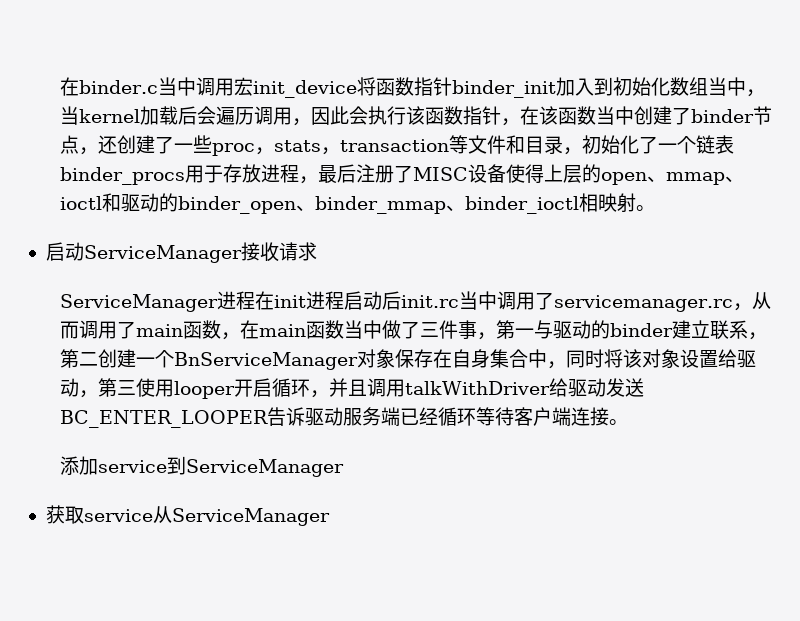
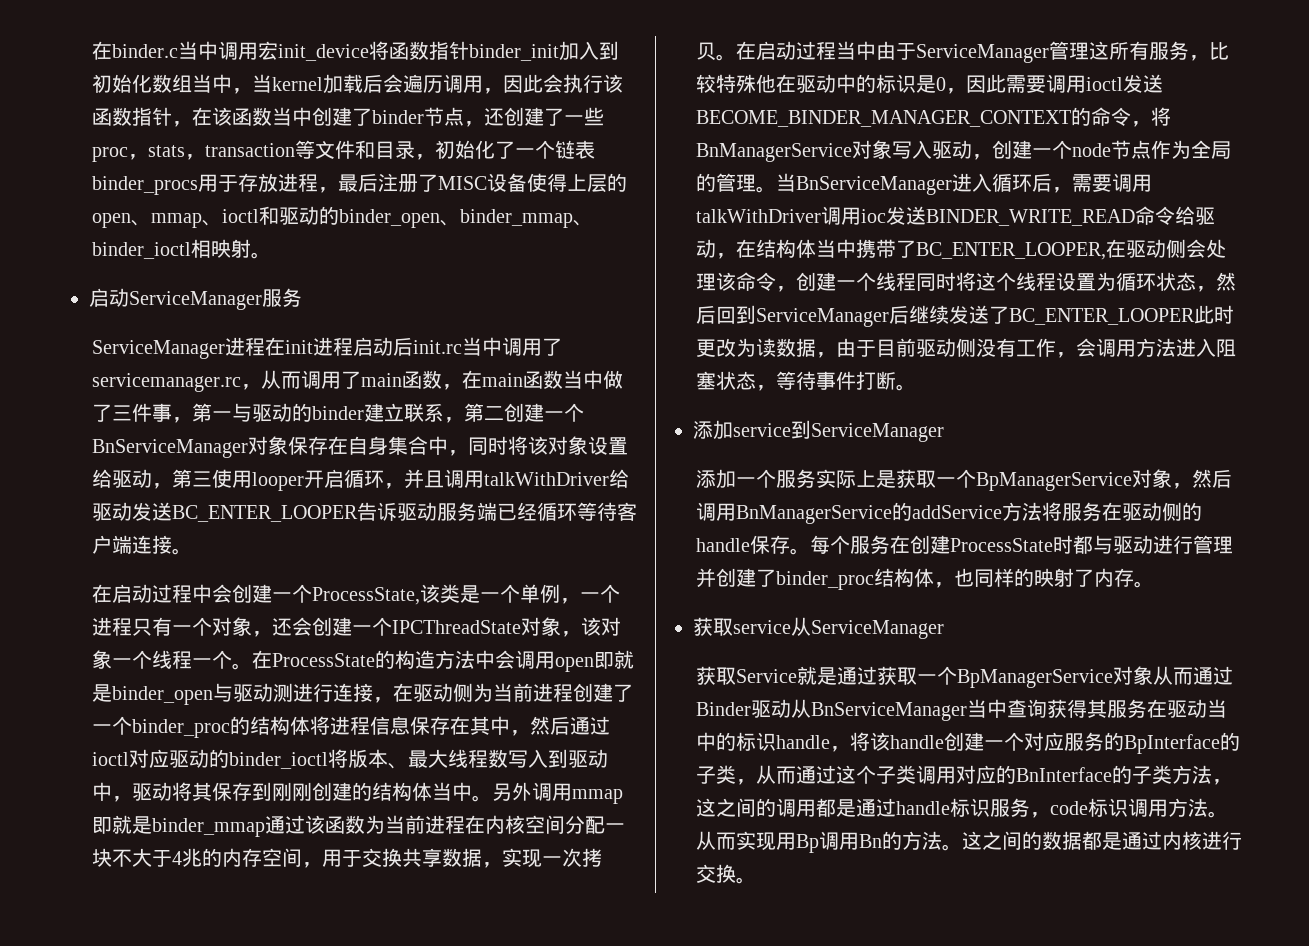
[240,242,317,262] 接收请求 -> [262,288,302,307] 服务
[60,456,345,477] [45,505,330,526] 添加service到ServiceManager // 获取service从ServiceManager -> [91,584,620,605] [91,617,621,637] [91,650,634,672] [91,683,633,705] [91,716,610,738] [91,749,608,769] [91,782,623,804] [91,815,625,837] [91,848,602,868] [695,41,1229,63] [695,74,1163,94] [695,107,1171,127] [695,140,1231,162] [695,173,1152,195] [695,206,1215,226] [695,239,1226,260] [695,272,1236,292] [695,305,1234,327] [695,338,1236,358] [695,371,916,391] [693,420,944,442] [695,469,1232,491] [695,502,1202,524] [695,535,1233,555] [695,568,1154,590] [693,617,944,639] [695,666,1233,688] [695,699,1227,721] [695,732,1240,754] [695,765,1232,785] [695,798,1228,818] [695,831,1242,853] [695,864,756,884] 在启动过程中会创建一个ProcessState,该类是一个单例，一个进程只有一个对象，还会创建一个IPCThreadState对象，该对象一个线程一个。在ProcessState的构造方法中会调用open即就是binder_open与驱动测进行连接，在驱动侧为当前进程创建了一个binder_proc的结构体将进程信息保存在其中，然后通过ioctl对应驱动的binder_ioctl将版本、最大线程数写入到驱动中，驱动将其保存到刚刚创建的结构体当中。另外调用mmap即就是binder_mmap通过该函数为当前进程在内核空间分配一块不大于4兆的内存空间，用于交换共享数据，实现一次拷贝。在启动过程当中由于ServiceManager管理这所有服务，比较特殊他在驱动中的标识是0，因此需要调用ioctl发送BECOME_BINDER_MANAGER_CONTEXT的命令，将BnManagerService对象写入驱动，创建一个node节点作为全局的管理。当BnServiceManager进入循环后，需要调用talkWithDriver调用ioc发送BINDER_WRITE_READ命令给驱动，在结构体当中携带了BC_ENTER_LOOPER,在驱动侧会处理该命令，创建一个线程同时将这个线程设置为循环状态，然后回到ServiceManager后继续发送了BC_ENTER_LOOPER此时更改为读数据，由于目前驱动侧没有工作，会调用方法进入阻塞状态，等待事件打断。 // 添加service到ServiceManager // 添加一个服务实际上是获取一个BpManagerService对象，然后调用BnManagerService的addService方法将服务在驱动侧的handle保存。每个服务在创建ProcessState时都与驱动进行管理并创建了binder_proc结构体，也同样的映射了内存。 // 获取service从ServiceManager // 获取Service就是通过获取一个BpManagerService对象从而通过Binder驱动从BnServiceManager当中查询获得其服务在驱动当中的标识handle，将该handle创建一个对应服务的BpInterface的子类，从而通过这个子类调用对应的BnInterface的子类方法，这之间的调用都是通过handle标识服务，code标识调用方法。从而实现用Bp调用Bn的方法。这之间的数据都是通过内核进行交换。

